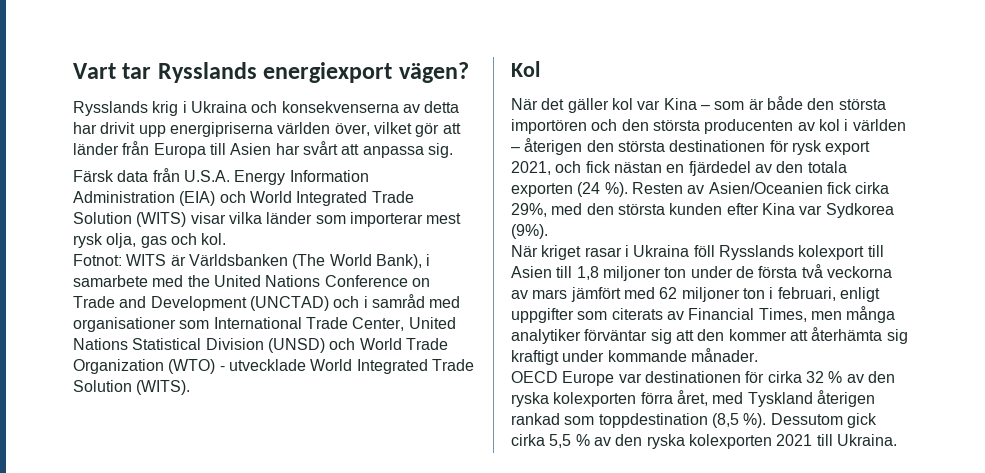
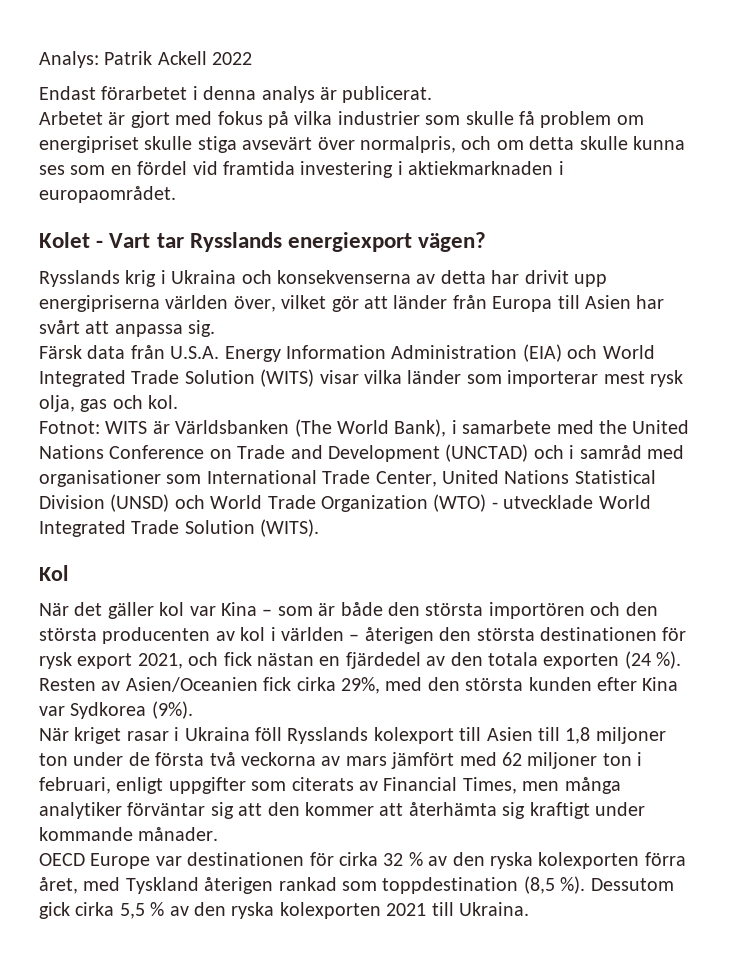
(73, 71) none -> [39,51,253,68] [39,86,433,103] [39,111,644,128] [39,136,685,153] [39,161,564,178] [39,186,176,203] [39,232,104,248] Analys: Patrik Ackell 2022 // Endast förarbetet i denna analys är publicerat. // Arbetet är gjort med fokus på vilka industrier som skulle få problem om energipriset skulle stiga avsevärt över normalpris, och om detta skulle kunna ses som en fördel vid framtida investering i aktiekmarknaden i europaområdet. // Kolet -

